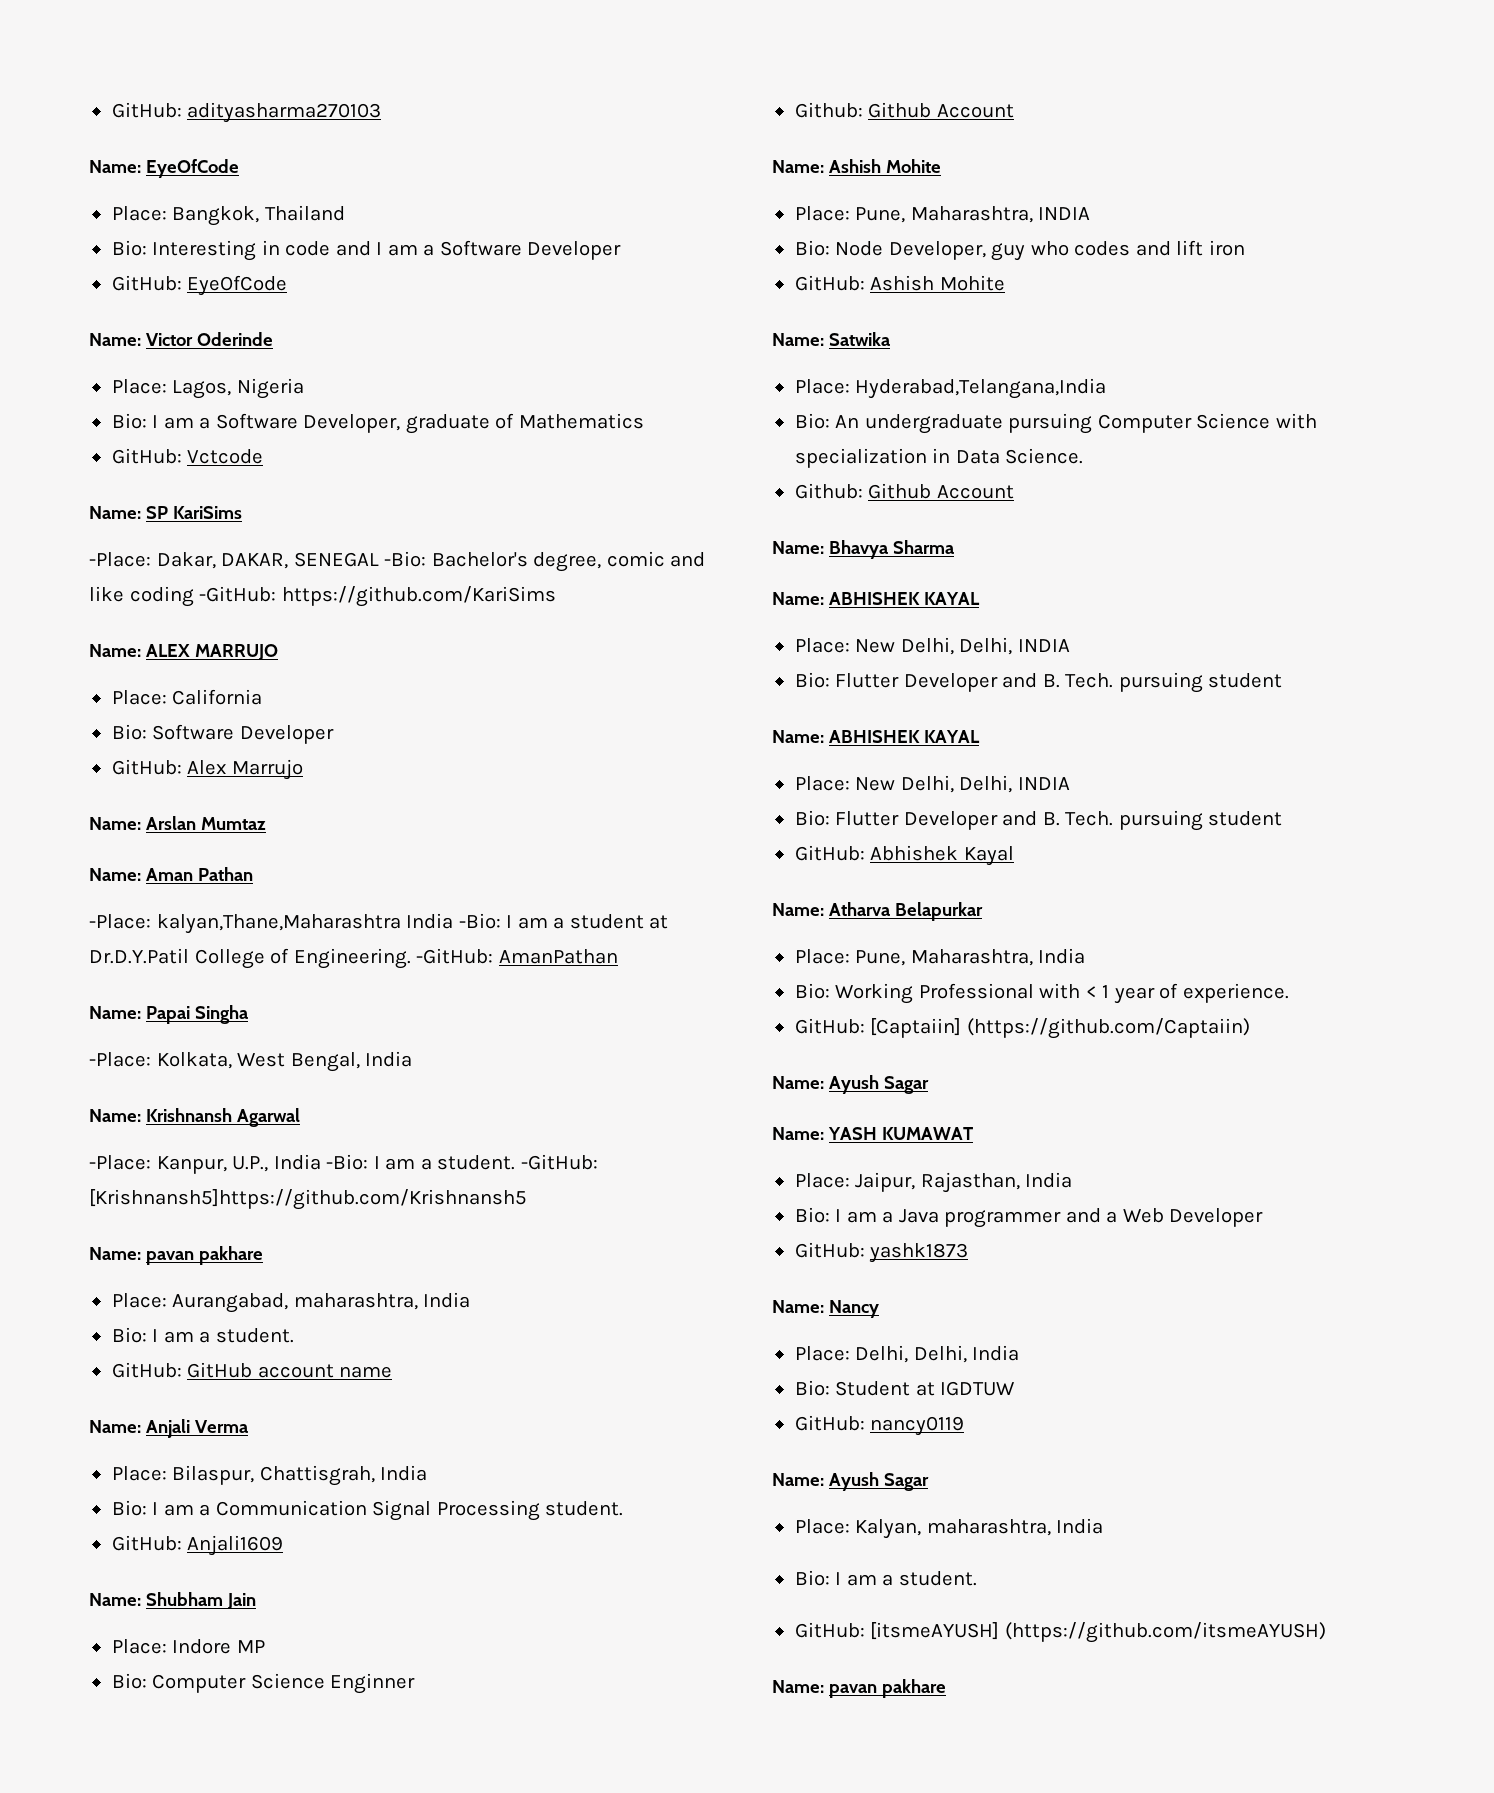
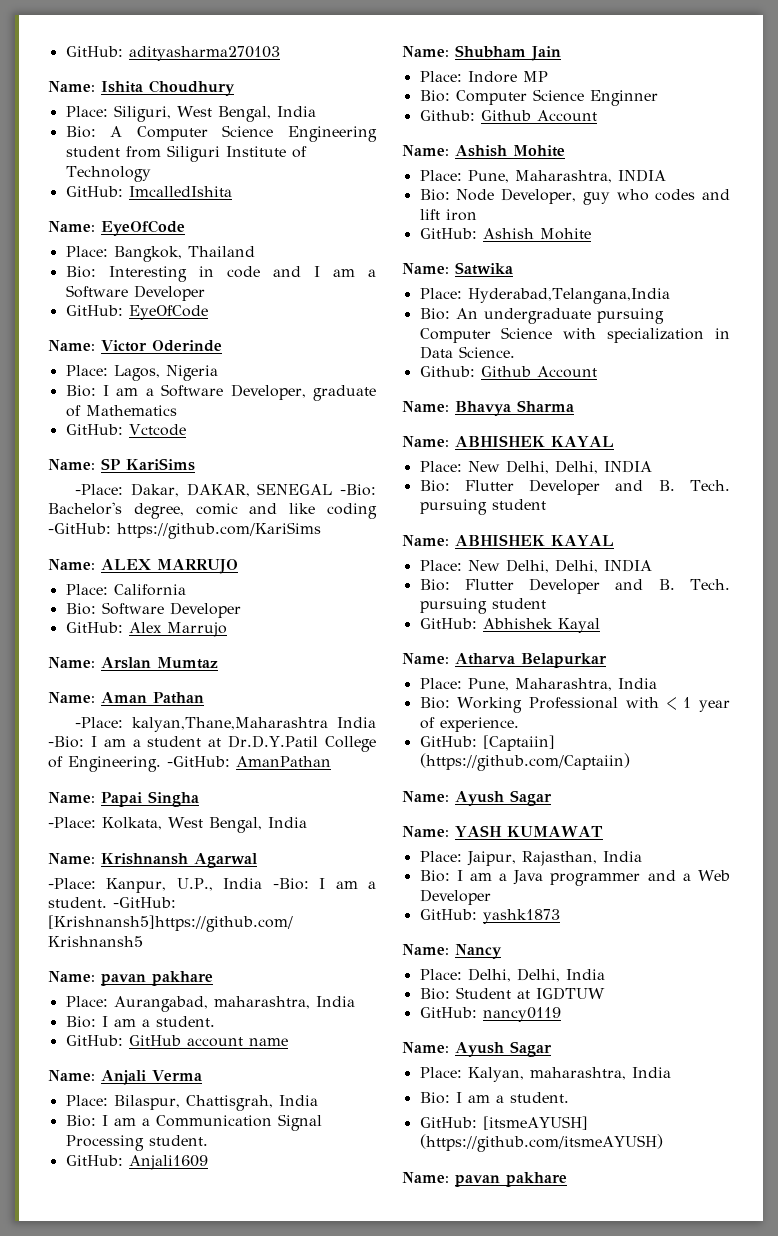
(382, 112) none -> [48,80,235,96] [65,105,316,122] [65,125,377,142] [65,145,307,162] [65,166,151,182] [65,186,232,197] // Name: Ishita Choudhury // Place: Siliguri, West Bengal, India // Bio: A Computer Science Engineering student from Siliguri Institute of Technology // GitHub: ImcalledIshita

